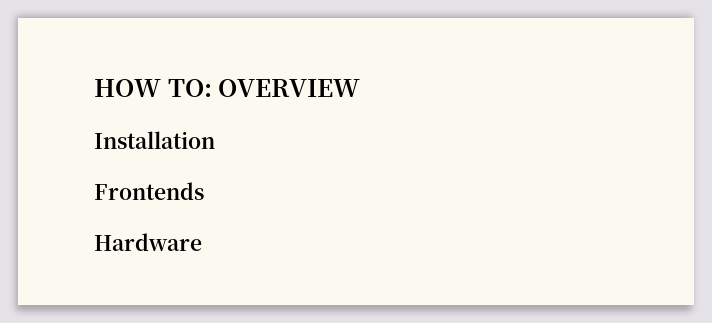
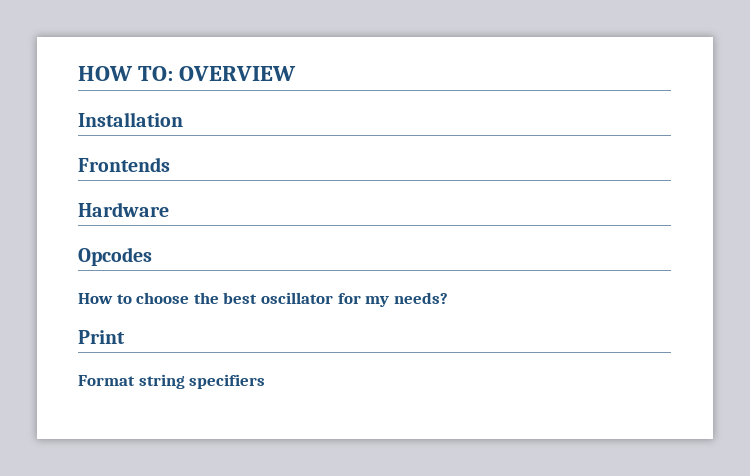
(202, 242) none -> [78,247,152,266] [78,292,448,307] [78,330,125,344] [78,374,266,389] // Opcodes // How to choose the best oscillator for my needs? // Print // Format string specifiers

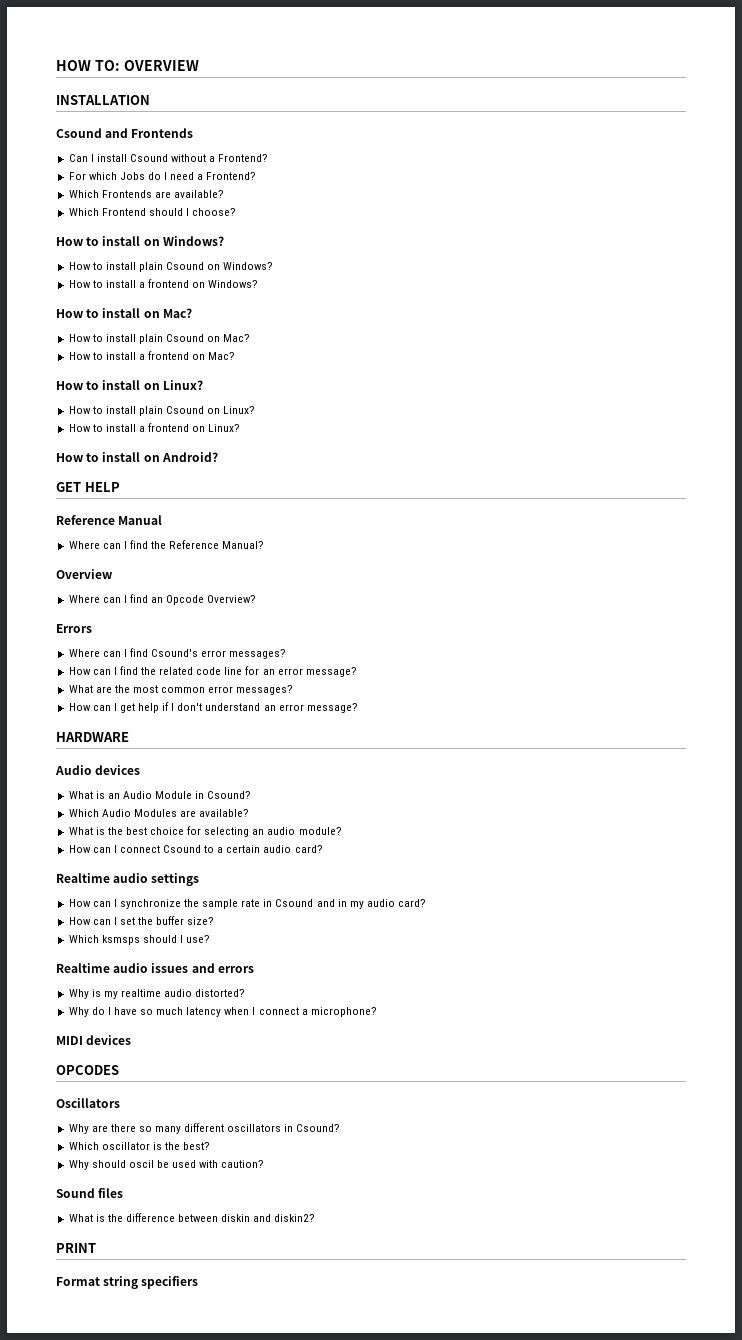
[78,112,183,127] [78,157,170,172] [78,202,169,217] [78,247,152,266] [78,292,448,307] [78,330,125,344] Installation // Frontends // Hardware // Opcodes // How to choose the best oscillator for my needs? // Print -> [56,95,150,105] [56,128,194,138] [68,154,269,162] [68,172,257,180] [68,190,224,198] [68,208,237,216] [56,236,224,246] [68,262,274,272] [68,279,259,288] [56,308,192,318] [68,334,251,344] [68,351,236,360] [56,380,203,390] [68,406,256,416] [68,423,241,432] [56,452,218,462] [56,482,120,492] [56,515,163,525] [68,540,265,549] [56,569,112,579] [68,594,257,605] [56,624,92,633] [68,648,287,659] [68,666,357,677] [68,685,294,695] [68,702,358,713] [56,732,129,742] [55,765,141,775] [68,791,252,799] [68,809,250,817] [68,826,342,837] [68,845,323,853] [56,873,200,886] [68,899,427,909] [68,916,215,925] [68,935,211,945] [56,963,254,973] [68,989,246,999] [68,1007,377,1017] [56,1035,132,1045] [56,1065,119,1075] [56,1098,120,1108] [68,1123,341,1134] [68,1142,211,1150] [68,1160,265,1170] [56,1188,124,1198] [68,1213,316,1222] [56,1243,96,1253] INSTALLATION // Csound and Frontends // Can I install Csound without a Frontend? // For which Jobs do I need a Frontend? // Which Frontends are available? // Which Frontend should I choose? // How to install on Windows? // How to install plain Csound on Windows? // How to install a frontend on Windows? // How to install on Mac? // How to install plain Csound on Mac? // How to install a frontend on Mac? // How to install on Linux? // How to install plain Csound on Linux? // How to install a frontend on Linux? // How to install on Android? // GET HELP // Reference Manual // Where can I find the Reference Manual? // Overview // Where can I find an Opcode Overview? // Errors // Where can I find Csound's error messages? // How can I find the related code line for an error message? // What are the most common error messages? // How can I get help if I don't understand an error message? // HARDWARE // Audio devices // What is an Audio Module in Csound? // Which Audio Modules are available? // What is the best choice for selecting an audio module? // How can I connect Csound to a certain audio card? // Realtime audio settings // How can I synchronize the sample rate in Csound and in my audio card? // How can I set the buffer size? // Which ksmsps should I use? // Realtime audio issues and errors // Why is my realtime audio distorted? // Why do I have so much latency when I connect a microphone? // MIDI devices // OPCODES // Oscillators // Why are there so many different oscillators in Csound? // Which oscillator is the best? // Why should oscil be used with caution? // Sound files // What is the difference between diskin and diskin2? // PRINT

